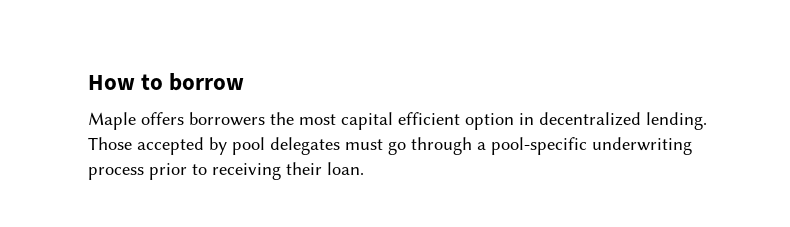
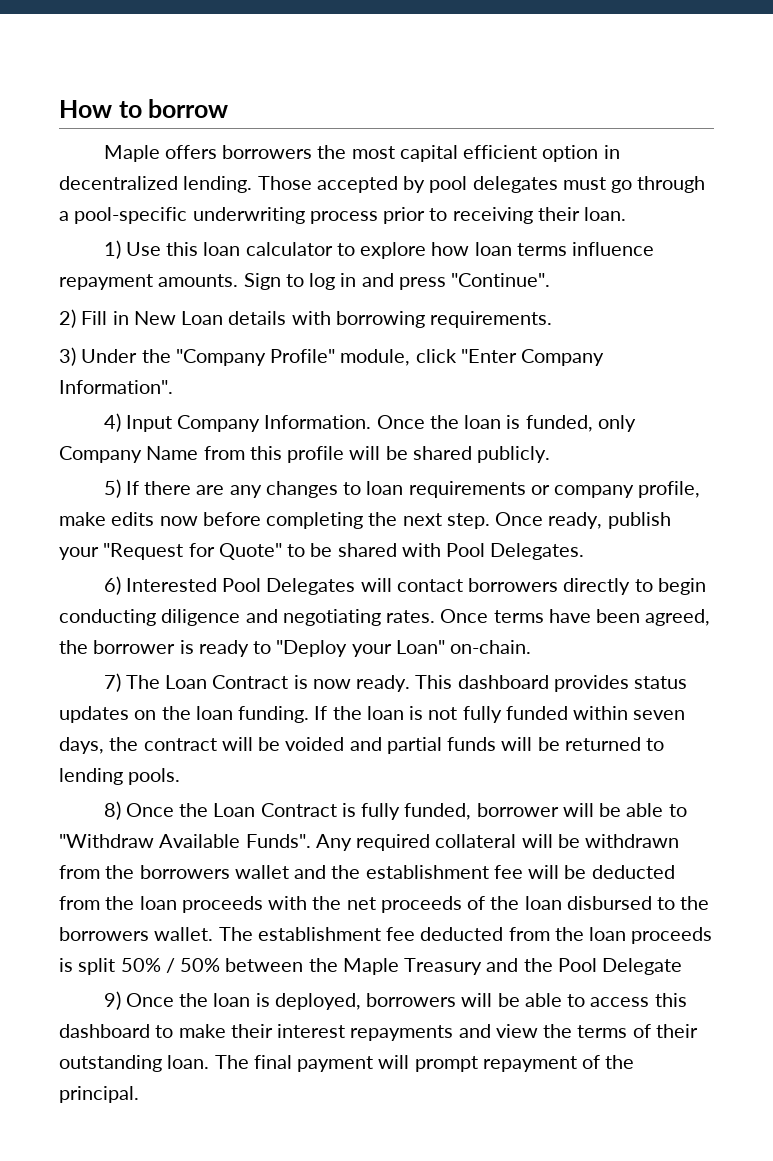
(364, 168) none -> [103,240,655,259] [59,273,551,290] [59,309,553,328] [59,347,605,366] [59,380,173,394] [103,413,636,432] [59,446,551,463] [103,479,701,498] [59,512,671,529] [59,543,585,560] [103,576,706,595] [59,609,711,626] [59,640,532,657] [103,673,688,692] [59,706,686,723] [59,737,665,754] [59,768,181,785] [103,801,687,820] [59,834,680,851] [59,865,675,879] [59,896,710,913] [59,927,713,944] [59,958,683,975] [103,991,687,1010] [59,1024,698,1041] [59,1055,635,1072] [59,1086,139,1103] // 1) Use this loan calculator to explore how loan terms influence repayment amounts. Sign to log in and press "Continue". // 2) Fill in New Loan details with borrowing requirements. // 3) Under the "Company Profile" module, click "Enter Company Information". // 4) Input Company Information. Once the loan is funded, only Company Name from this profile will be shared publicly. // 5) If there are any changes to loan requirements or company profile, make edits now before completing the next step. Once ready, publish your "Request for Quote" to be shared with Pool Delegates. // 6) Interested Pool Delegates will contact borrowers directly to begin conducting diligence and negotiating rates. Once terms have been agreed, the borrower is ready to "Deploy your Loan" on-chain. // 7) The Loan Contract is now ready. This dashboard provides status updates on the loan funding. If the loan is not fully funded within seven days, the contract will be voided and partial funds will be returned to lending pools. // 8) Once the Loan Contract is fully funded, borrower will be able to "Withdraw Available Funds". Any required collateral will be withdrawn from the borrowers wallet and the establishment fee will be deducted from the loan proceeds with the net proceeds of the loan disbursed to the borrowers wallet. The establishment fee deducted from the loan proceeds is split 50% / 50% between the Maple Treasury and the Pool Delegate // 9) Once the loan is deployed, borrowers will be able to access this dashboard to make their interest repayments and view the terms of their outstanding loan. The final payment will prompt repayment of the principal.

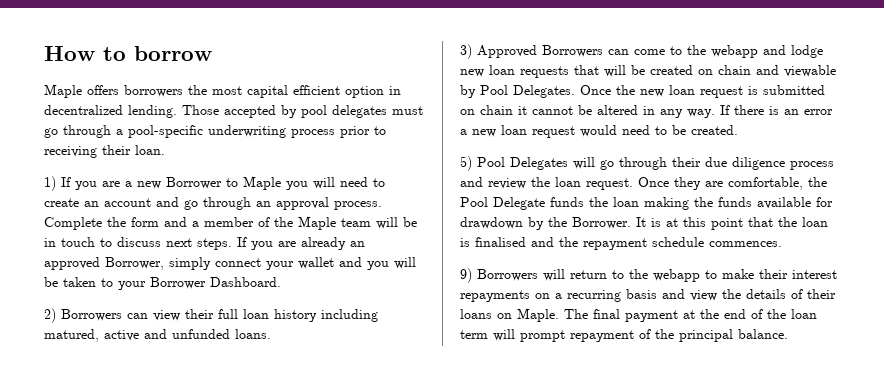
[125,242,655,259] [59,273,551,290] [59,309,553,328] [59,347,605,366] [59,380,173,394] [103,413,636,432] [59,446,551,463] [103,479,701,498] [59,512,671,529] [59,543,585,560] [103,576,706,595] [59,609,711,626] [59,640,532,657] [103,673,688,692] [59,706,686,723] [59,737,665,754] [59,768,181,785] [103,801,687,820] [59,834,680,851] [59,865,675,879] [59,896,710,913] [59,927,713,944] [59,958,683,975] [103,991,687,1010] [59,1024,150,1038] Use this loan calculator to explore how loan terms influence repayment amounts. Sign to log in and press "Continue". // 2) Fill in New Loan details with borrowing requirements. // 3) Under the "Company Profile" module, click "Enter Company Information". // 4) Input Company Information. Once the loan is funded, only Company Name from this profile will be shared publicly. // 5) If there are any changes to loan requirements or company profile, make edits now before completing the next step. Once ready, publish your "Request for Quote" to be shared with Pool Delegates. // 6) Interested Pool Delegates will contact borrowers directly to begin conducting diligence and negotiating rates. Once terms have been agreed, the borrower is ready to "Deploy your Loan" on-chain. // 7) The Loan Contract is now ready. This dashboard provides status updates on the loan funding. If the loan is not fully funded within seven days, the contract will be voided and partial funds will be returned to lending pools. // 8) Once the Loan Contract is fully funded, borrower will be able to "Withdraw Available Funds". Any required collateral will be withdrawn from the borrowers wallet and the establishment fee will be deducted from the loan proceeds with the net proceeds of the loan disbursed to the borrowers wallet. The establishment fee deducted from the loan proceeds is split 50% / 50% between the Maple Treasury and the Pool Delegate // 9) Once the loan is deployed, borrowers will be able to access this dashboard -> [61,176,385,190] [44,197,382,210] [44,216,417,230] [44,237,365,250] [44,257,416,270] [44,277,281,290] [44,308,378,323] [44,329,271,342] [460,44,823,59] [460,65,836,78] [460,85,825,98] [460,105,833,118] [460,125,738,138] [460,156,834,171] [460,177,827,190] [460,197,833,210] [460,217,828,230] [460,237,782,250] [460,268,700,283] If you are a new Borrower to Maple you will need to create an account and go through an approval process. Complete the form and a member of the Maple team will be in touch to discuss next steps. If you are already an approved Borrower, simply connect your wallet and you will be taken to your Borrower Dashboard. // 2) Borrowers can view their full loan history including matured, active and unfunded loans. // 3) Approved Borrowers can come to the webapp and lodge new loan requests that will be created on chain and viewable by Pool Delegates. Once the new loan request is submitted on chain it cannot be altered in any way. If there is an error a new loan request would need to be created. // 5) Pool Delegates will go through their due diligence process and review the loan request. Once they are comfortable, the Pool Delegate funds the loan making the funds available for drawdown by the Borrower. It is at this point that the loan is finalised and the repayment schedule commences. // 9) Borrowers will return to the webapp
(454, 1033) none -> [535,289,657,302] on a recurring basis
[577,1025,628,1038] terms -> [746,289,786,299] details
[59,1055,374,1072] outstanding loan. The final payment -> [460,308,817,322] [460,330,488,339] loans on Maple. The final payment at the end of the loan term
[59,1086,139,1103] principal. -> [679,329,788,342] principal balance.

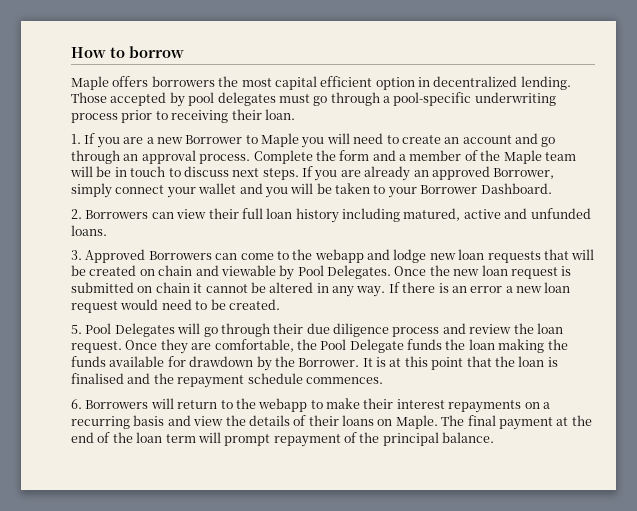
[44,176,56,191] 1) -> [71,134,81,144] 1.
[44,308,56,323] 2) -> [71,209,82,219] 2.
[460,44,472,59] 3) -> [71,250,82,260] 3.
[460,156,472,171] 5) -> [71,325,82,334] 5.
[460,268,472,283] 9) -> [71,399,82,409] 6.

